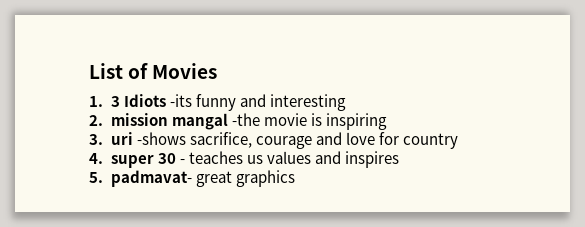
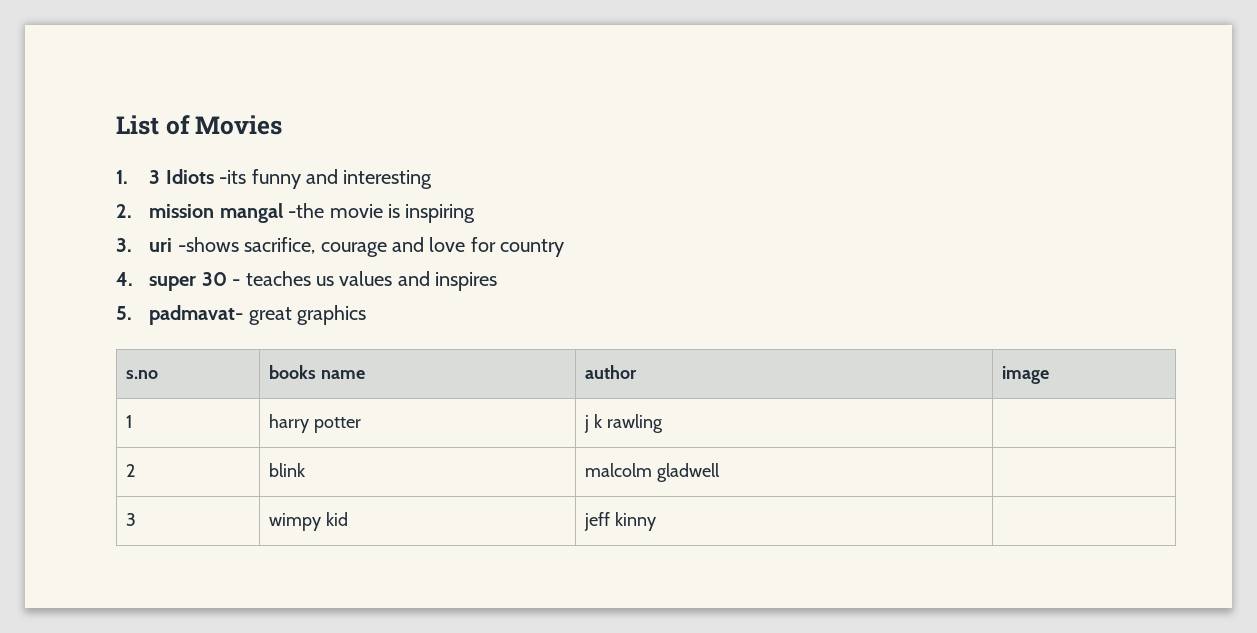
(295, 178) none -> [126,370,159,379] [269,365,366,379] [585,365,638,379] [1002,366,1050,384] [126,415,133,428] [269,414,362,433] [584,414,664,433] [126,464,136,477] [269,463,306,477] [585,463,721,482] [126,513,137,526] [269,512,349,531] [584,512,657,531] // s.no | books name | author | image // 1 | harry potter | j k rawling | // 2 | blink | malcolm gladwell | // 3 | wimpy kid | jeff kinny |

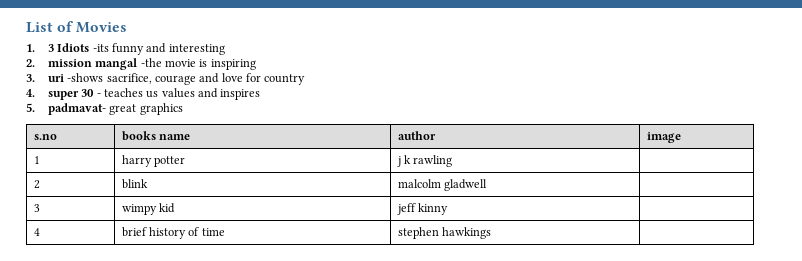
(657, 521) none -> [33,228,40,236] [121,227,225,239] [397,227,492,239] // 4 | brief history of time | stephen hawkings |

